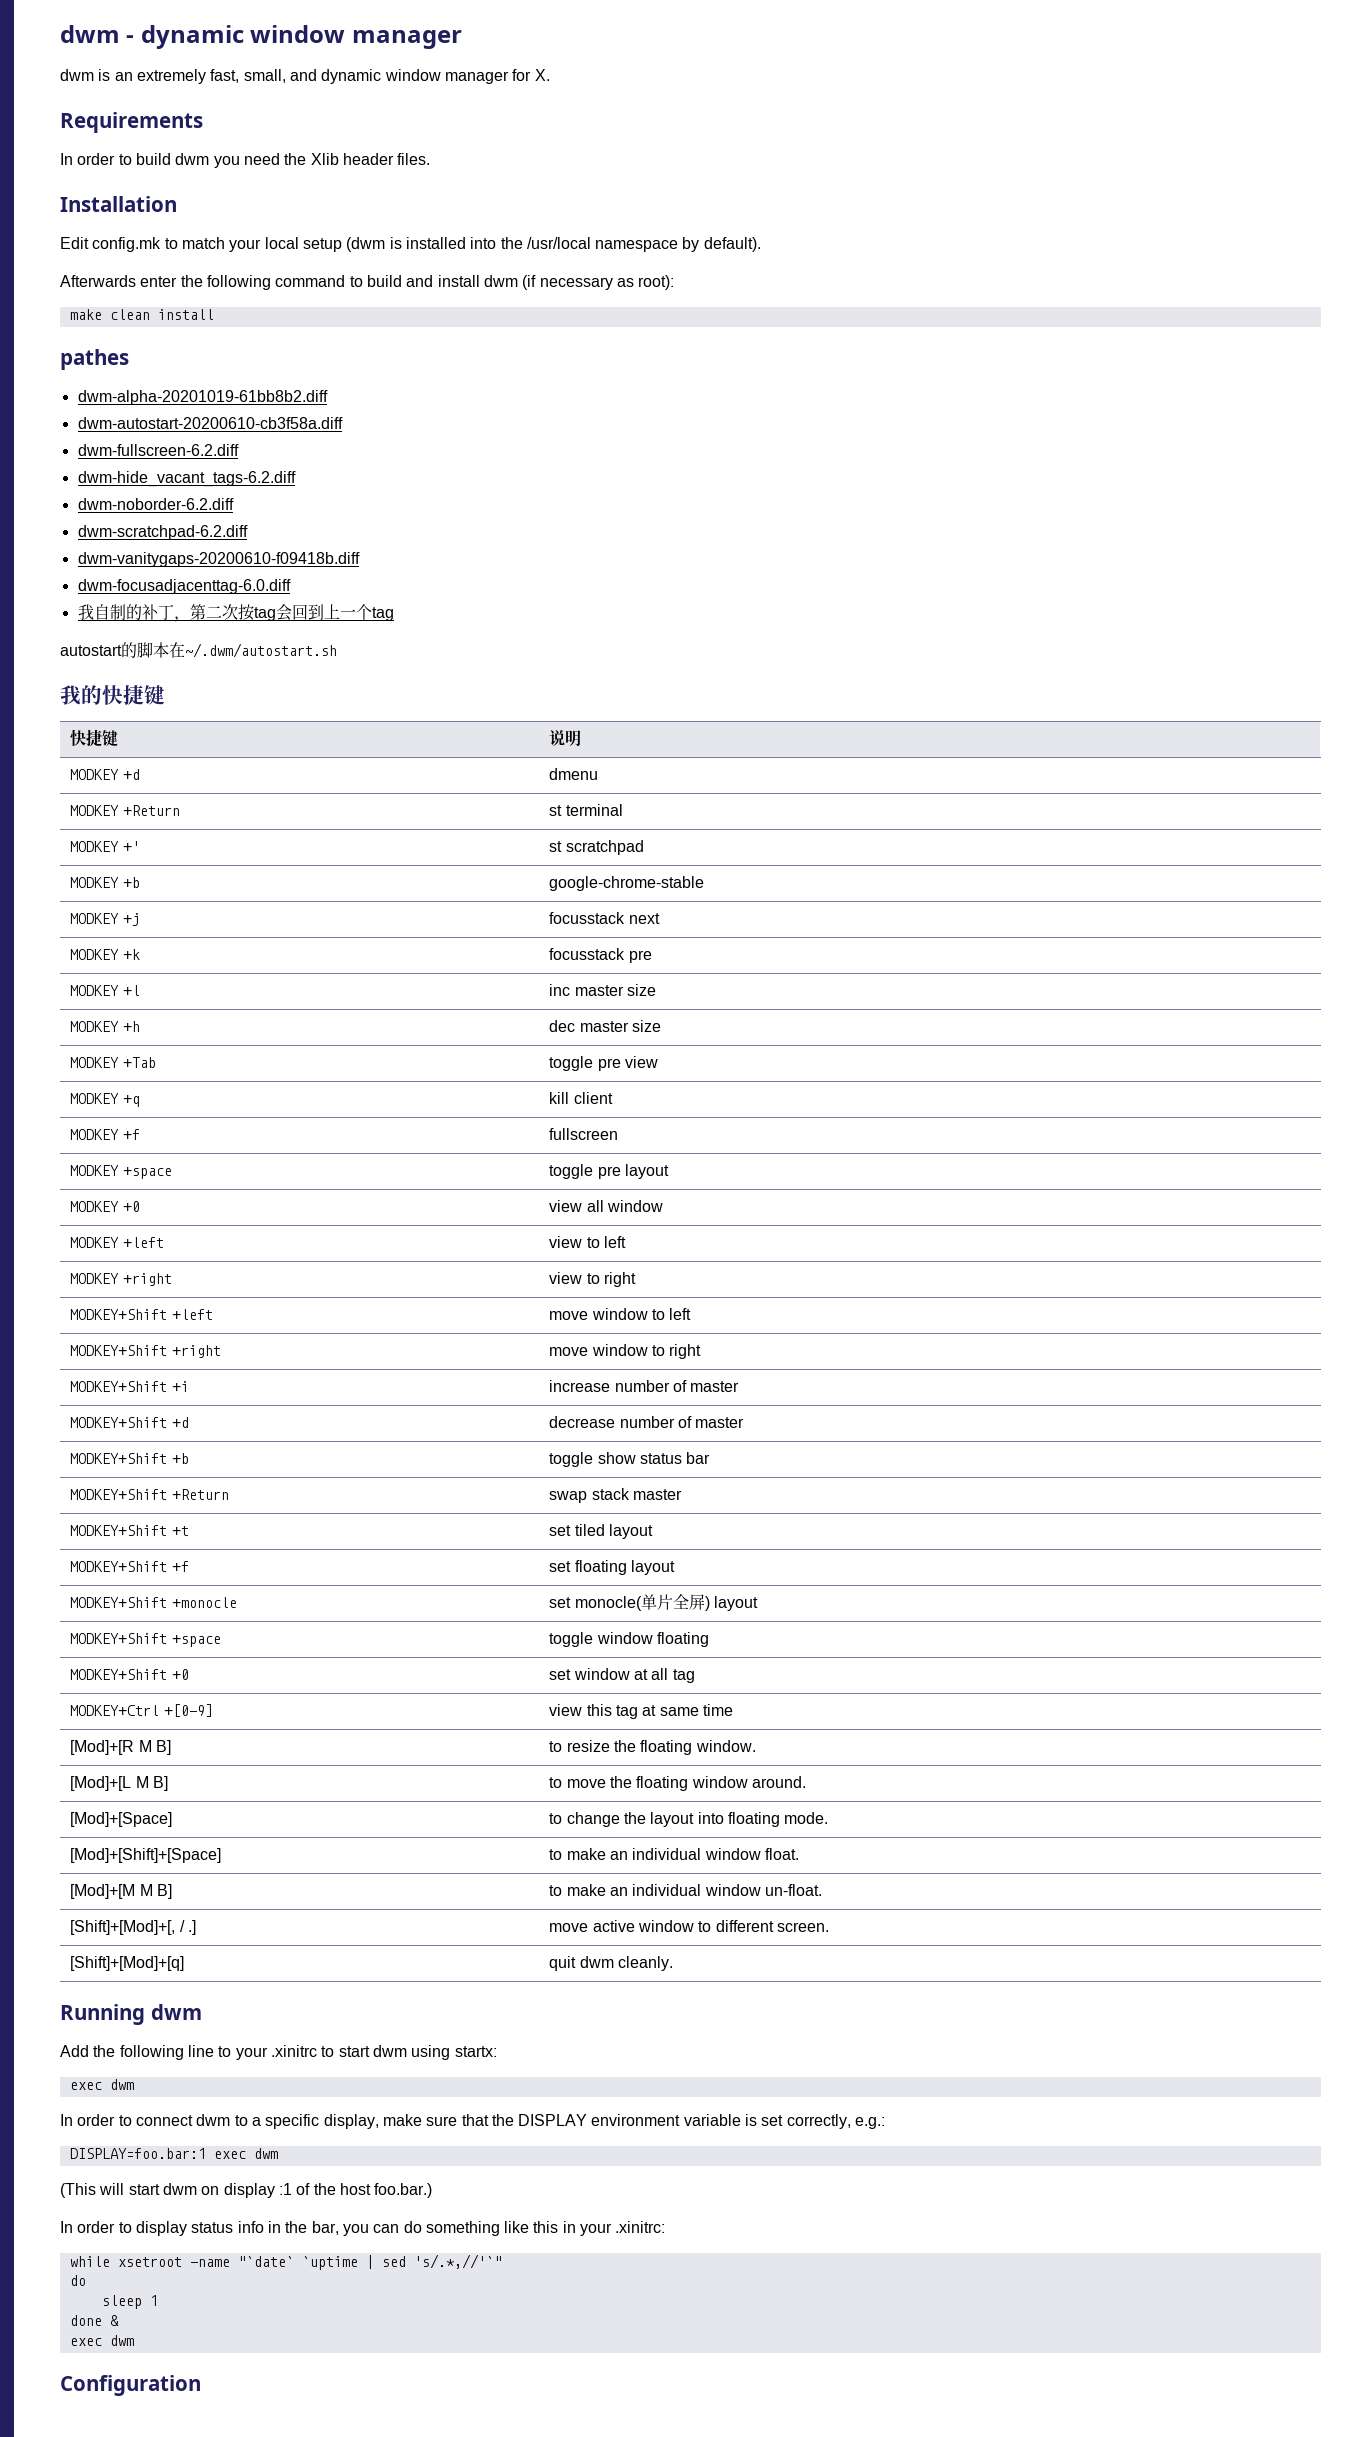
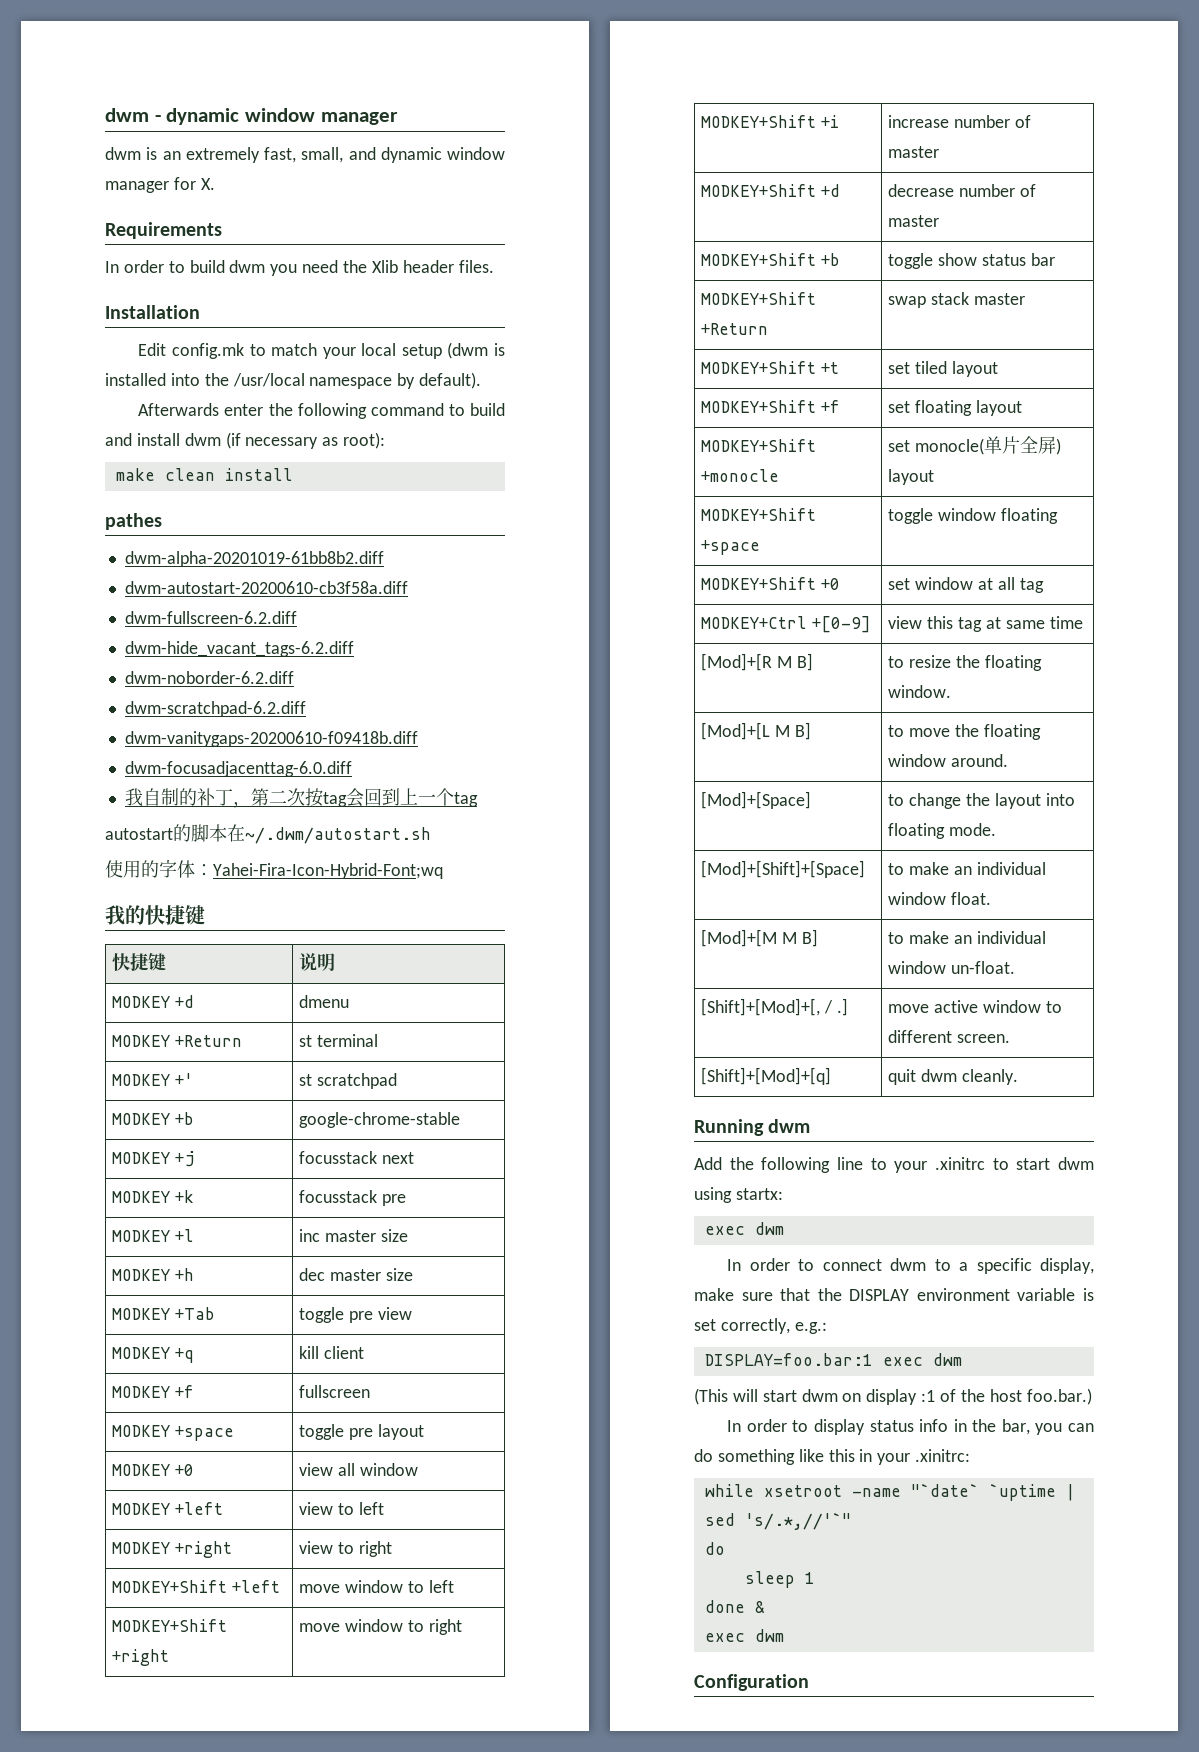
(337, 650) none -> [105,859,443,879] // 使用的字体：Yahei-Fira-Icon-Hybrid-Font;wq

